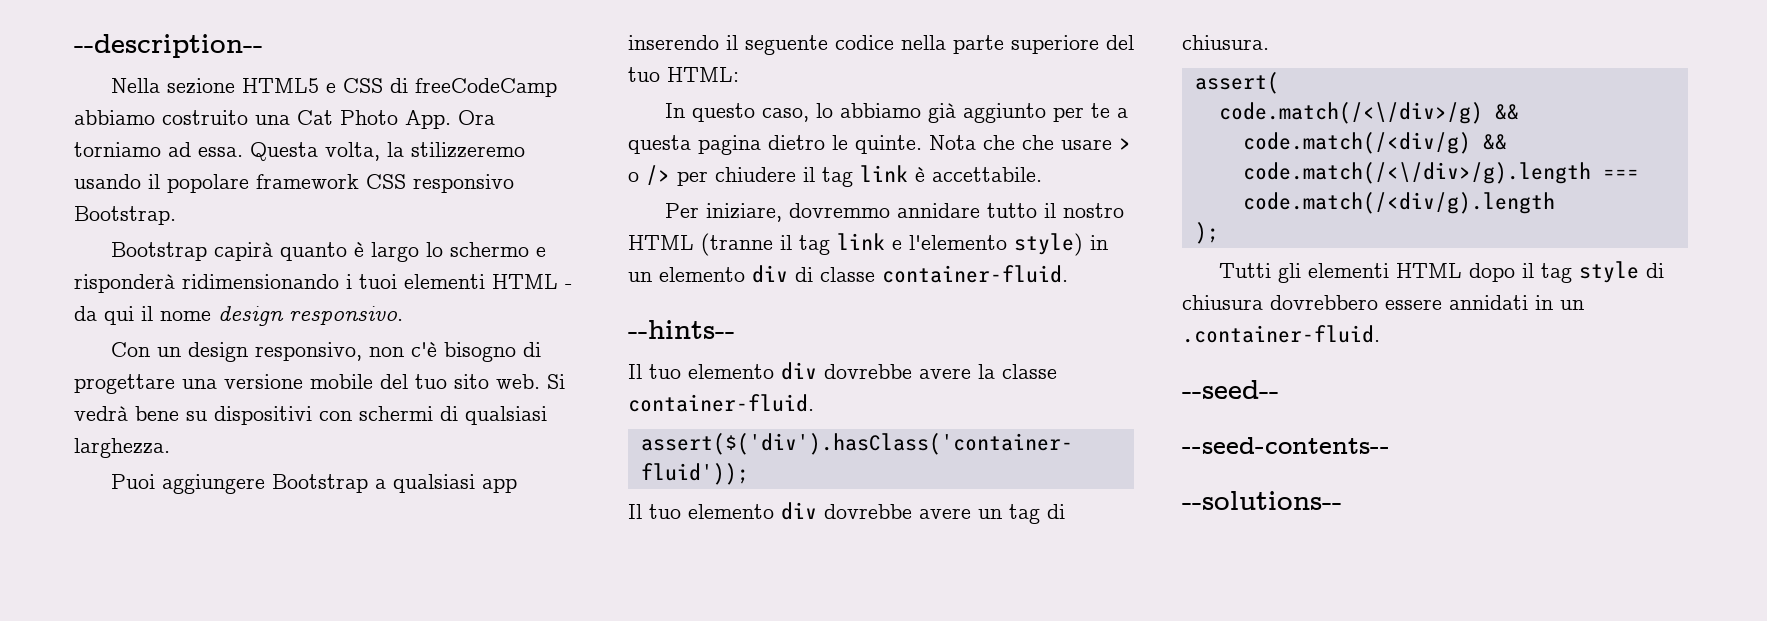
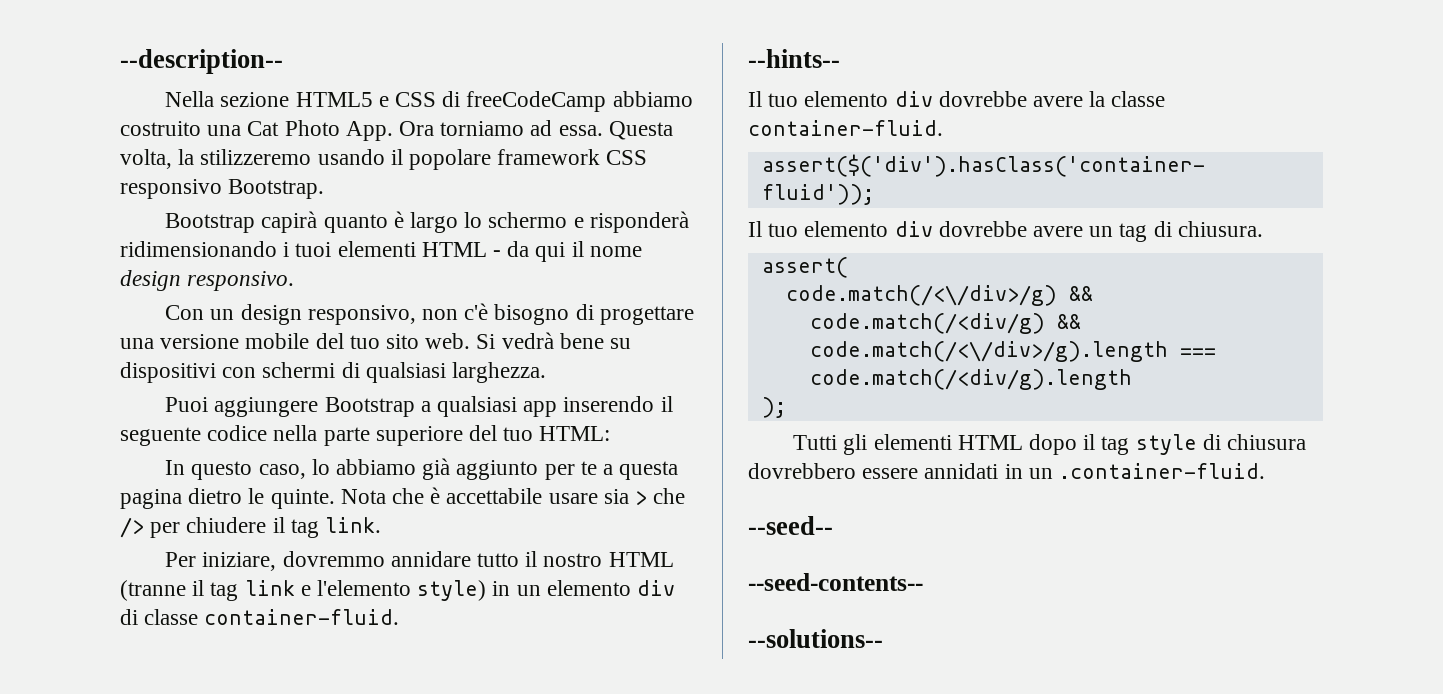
[1022,135,1131,150] [628,172,639,182] che usare > o -> [430,487,686,505] è accettabile usare sia > che
[860,165,1042,182] link è accettabile. -> [325,517,382,533] link.

